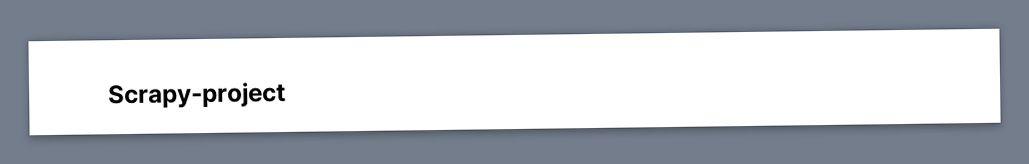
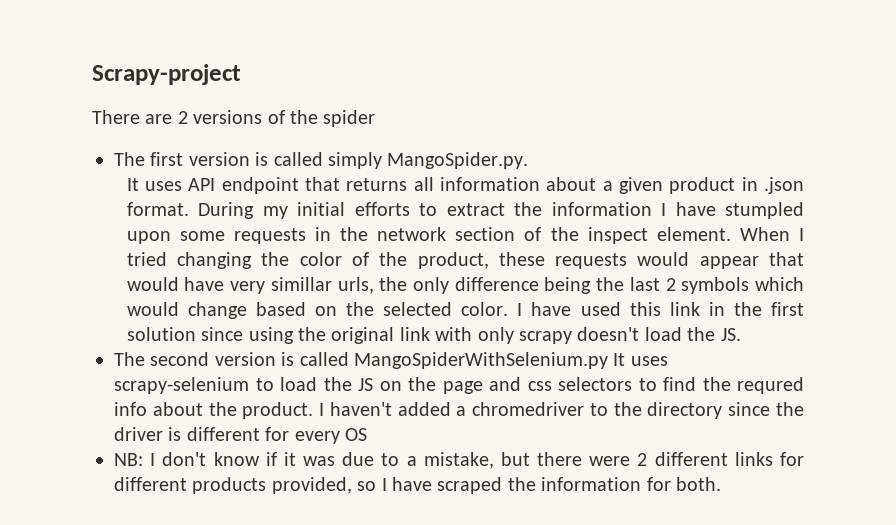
(286, 95) none -> [92,110,376,127] [114,152,529,169] [126,177,804,194] [126,202,805,219] [126,227,804,244] [126,252,804,269] [126,277,804,294] [126,302,805,319] [126,327,741,344] [114,352,668,369] [114,377,804,394] [114,402,804,419] [114,427,367,444] [114,452,804,469] [114,477,721,494] // There are 2 versions of the spider // The first version is called simply MangoSpider.py. // It uses API endpoint that returns all information about a given product in .json format. During my initial efforts to extract the information I have stumpled upon some requests in the network section of the inspect element. When I tried changing the color of the product, these requests would appear that would have very simillar urls, the only difference being the last 2 symbols which would change based on the selected color. I have used this link in the first solution since using the original link with only scrapy doesn't load the JS. // The second version is called MangoSpiderWithSelenium.py It uses scrapy-selenium to load the JS on the page and css selectors to find the requred info about the product. I haven't added a chromedriver to the directory since the driver is different for every OS // NB: I don't know if it was due to a mistake, but there were 2 different links for different products provided, so I have scraped the information for both.

